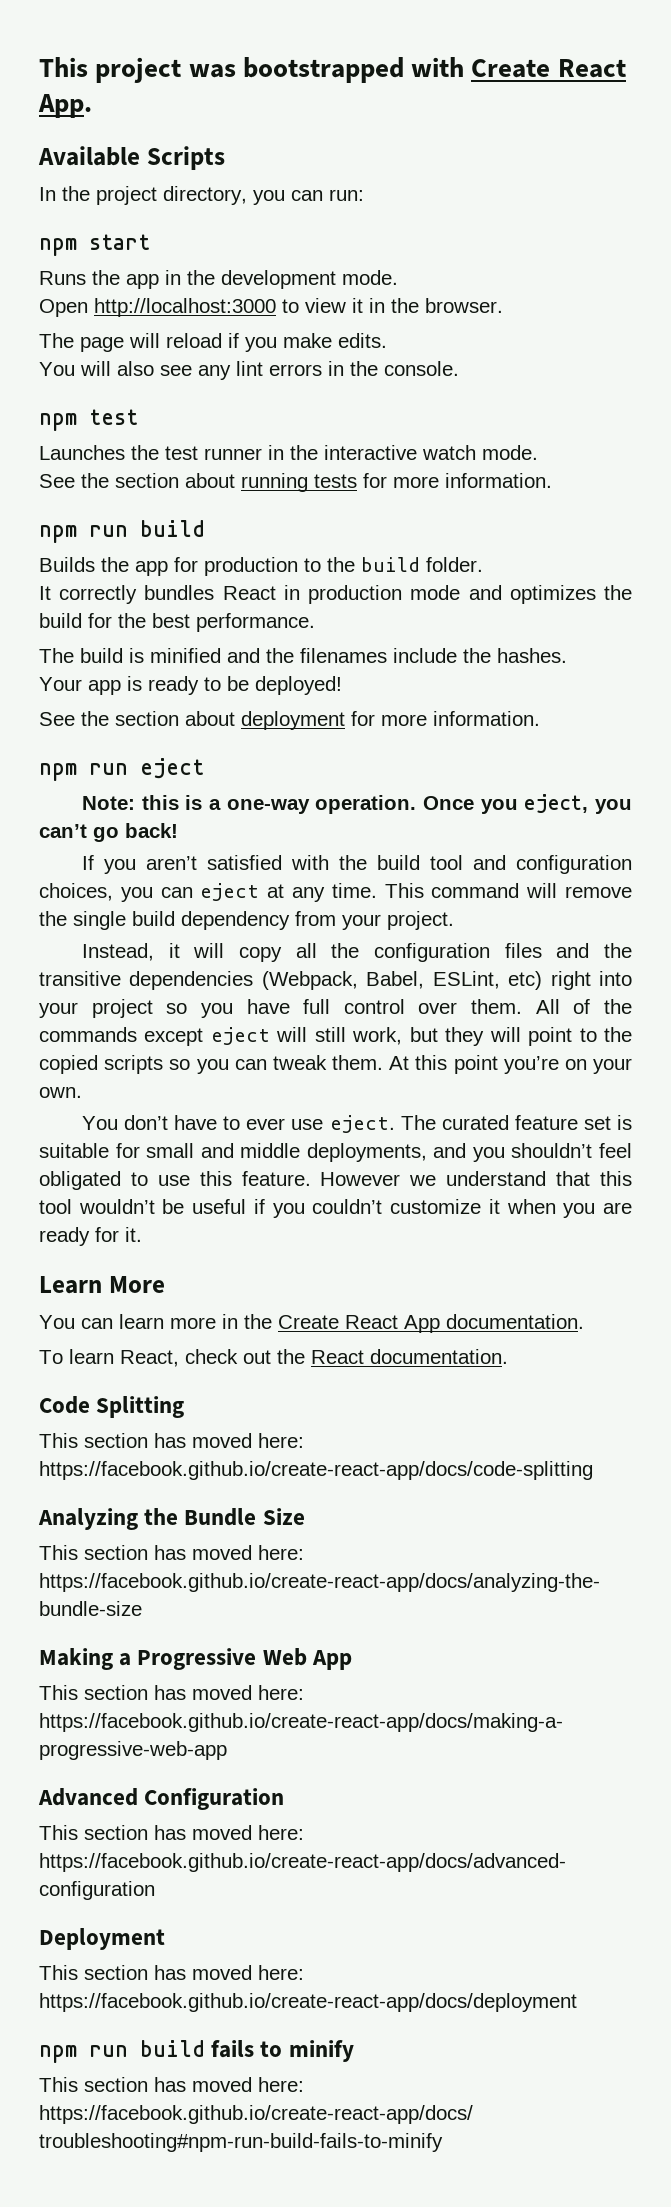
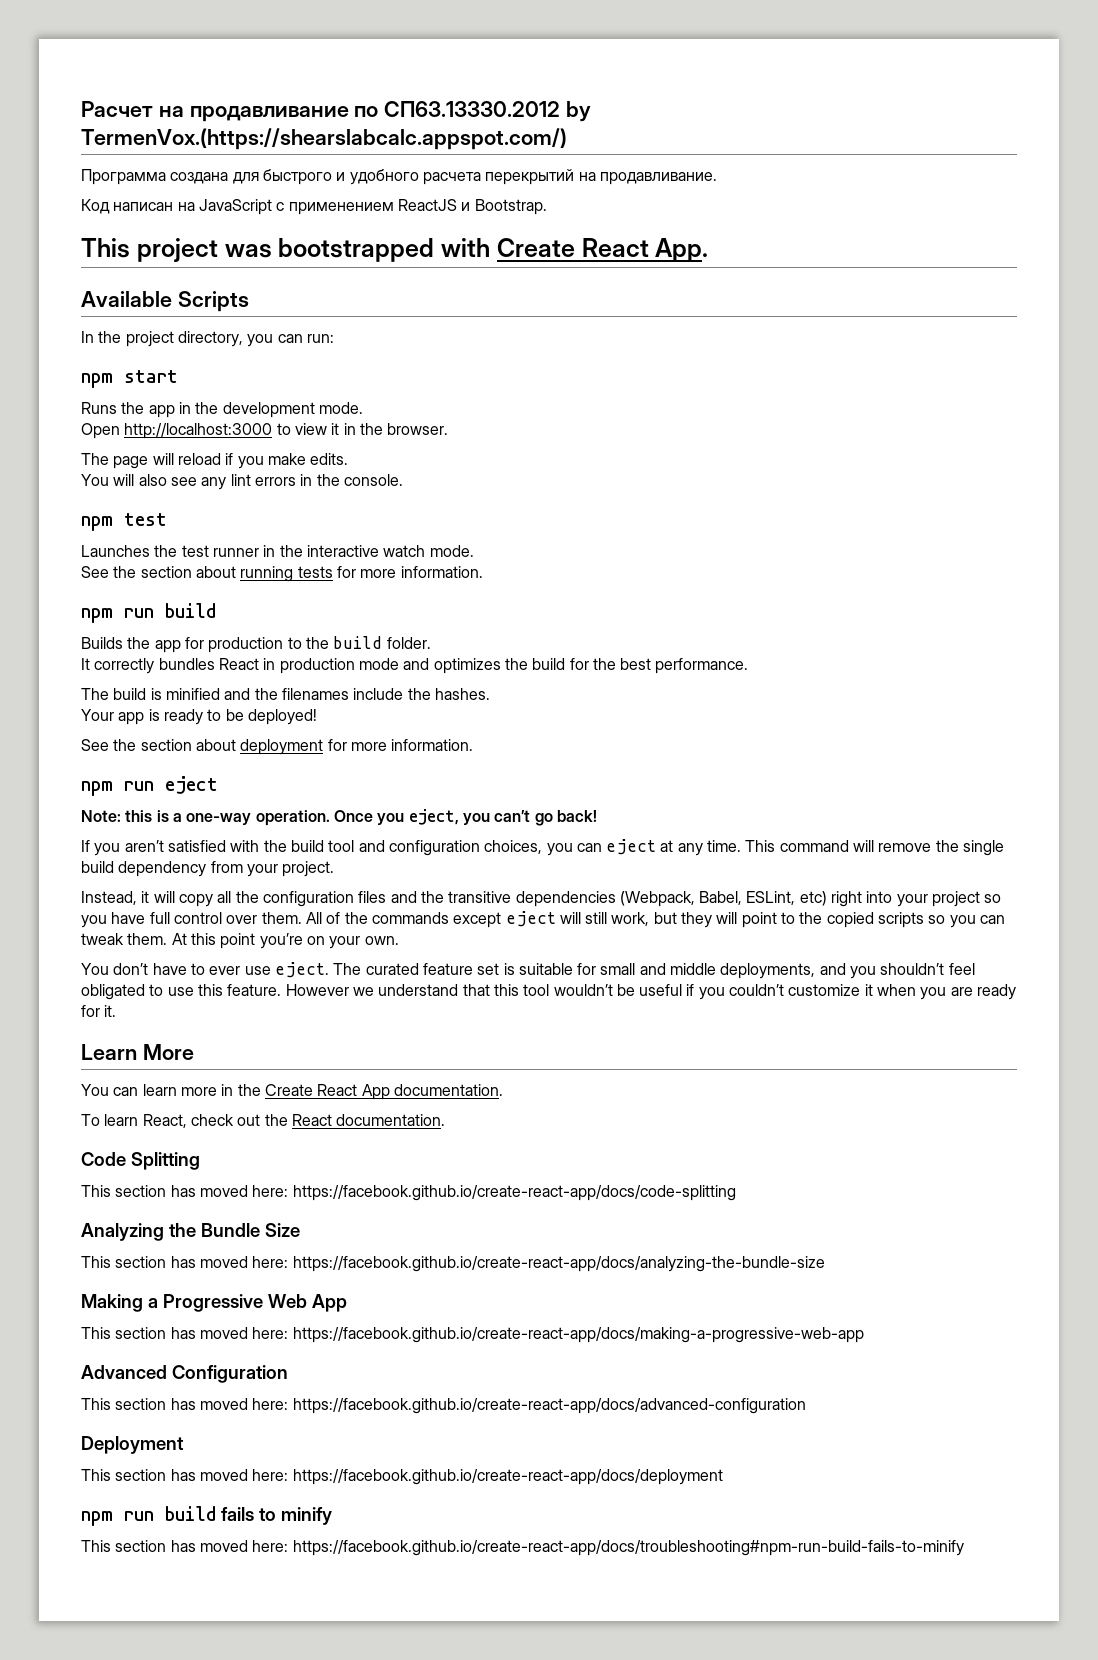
(39, 67) none -> [81,101,592,122] [81,128,567,150] [81,169,717,185] [81,199,547,215] Расчет на продавливание по СП63.13330.2012 by TermenVox.(https://shearslabcalc.appspot.com/) // Программа создана для быстрого и удобного расчета перекрытий на продавливание. // Код написан на JavaScript с применением ReactJS и Bootstrap. //

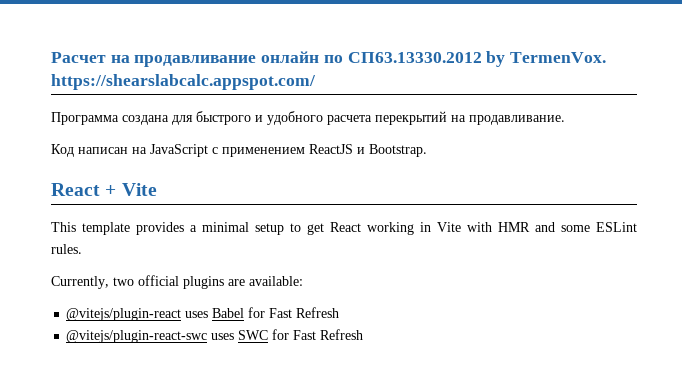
(349, 114) none -> [261,51,320,63] онлайн
[81,128,567,150] TermenVox.(https://shearslabcalc.appspot.com/) -> [510,52,607,63] [51,74,316,90] TermenVox. https://shearslabcalc.appspot.com/
[81,238,709,262] [81,291,249,312] [81,331,334,347] [81,370,178,388] [81,402,363,418] [81,423,449,439] [81,453,349,469] [81,474,403,490] [81,513,167,531] [81,545,474,557] [81,566,483,582] [81,603,216,623] [81,636,431,653] [81,658,749,674] [81,688,490,700] [81,709,317,725] [81,739,474,755] [81,776,218,796] [81,809,597,826] [81,839,1005,856] [81,861,335,877] [81,891,1002,907] [81,911,1006,928] [81,933,399,949] [81,962,975,979] [81,984,1017,1000] [81,1005,117,1017] [81,1044,194,1060] [81,1084,503,1100] [81,1114,446,1128] [81,1152,200,1170] [81,1185,736,1201] [81,1223,300,1241] [81,1256,825,1272] [81,1294,347,1312] [81,1327,864,1343] [81,1365,288,1383] [81,1398,806,1414] [81,1436,184,1454] [81,1469,723,1485] [81,1506,332,1526] [81,1540,964,1556] This project was bootstrapped with Create React App. // Available Scripts // In the project directory, you can run: // npm start // Runs the app in the development mode. // Open http://localhost:3000 to view it in the browser. // The page will reload if you make edits. // You will also see any lint errors in the console. // npm test // Launches the test runner in the interactive watch mode. // See the section about running tests for more information. // npm run build // Builds the app for production to the build folder. // It correctly bundles React in production mode and optimizes the build for the best performance. // The build is minified and the filenames include the hashes. // Your app is ready to be deployed! // See the section about deployment for more information. // npm run eject // Note: this is a one-way operation. Once you eject, you can’t go back! // If you aren’t satisfied with the build tool and configuration choices, you can eject at any time. This command will remove the single build dependency from your project. // Instead, it will copy all the configuration files and the transitive dependencies (Webpack, Babel, ESLint, etc) right into your project so you have full control over them. All of the commands except eject will still work, but they will point to the copied scripts so you can tweak them. At this point you’re on your own. // You don’t have to ever use eject. The curated feature set is suitable for small and middle deployments, and you shouldn’t feel obligated to use this feature. However we understand that this tool wouldn’t be useful if you couldn’t customize it when you are ready for it. // Learn More // You can learn more in the Create React App documentation. // To learn React, check out the React documentation. // Code Splitting // This section has moved here: https://facebook.github.io/create-react-app/docs/code-splitting // Analyzing the Bundle Size // This section has moved here: https://facebook.github.io/create-react-app/docs/analyzing-the-bundle-size // Making a Progressive Web App // This section has moved here: https://facebook.github.io/create-react-app/docs/making-a-progressive-web-app // Advanced Configuration // This section has moved here: https://facebook.github.io/create-react-app/docs/advanced-configuration // Deployment // This section has moved here: https://facebook.github.io/create-react-app/docs/deployment // npm run build fails to minify // This section has moved here: https://facebook.github.io/create-react-app/docs/troubleshooting#npm-run-build-fails-to-minify -> [51,183,157,196] [51,222,637,235] [51,244,82,254] [51,275,303,289] [66,307,340,321] [66,329,364,343] React + Vite // This template provides a minimal setup to get React working in Vite with HMR and some ESLint rules. // Currently, two official plugins are available: // @vitejs/plugin-react uses Babel for Fast Refresh // @vitejs/plugin-react-swc uses SWC for Fast Refresh

